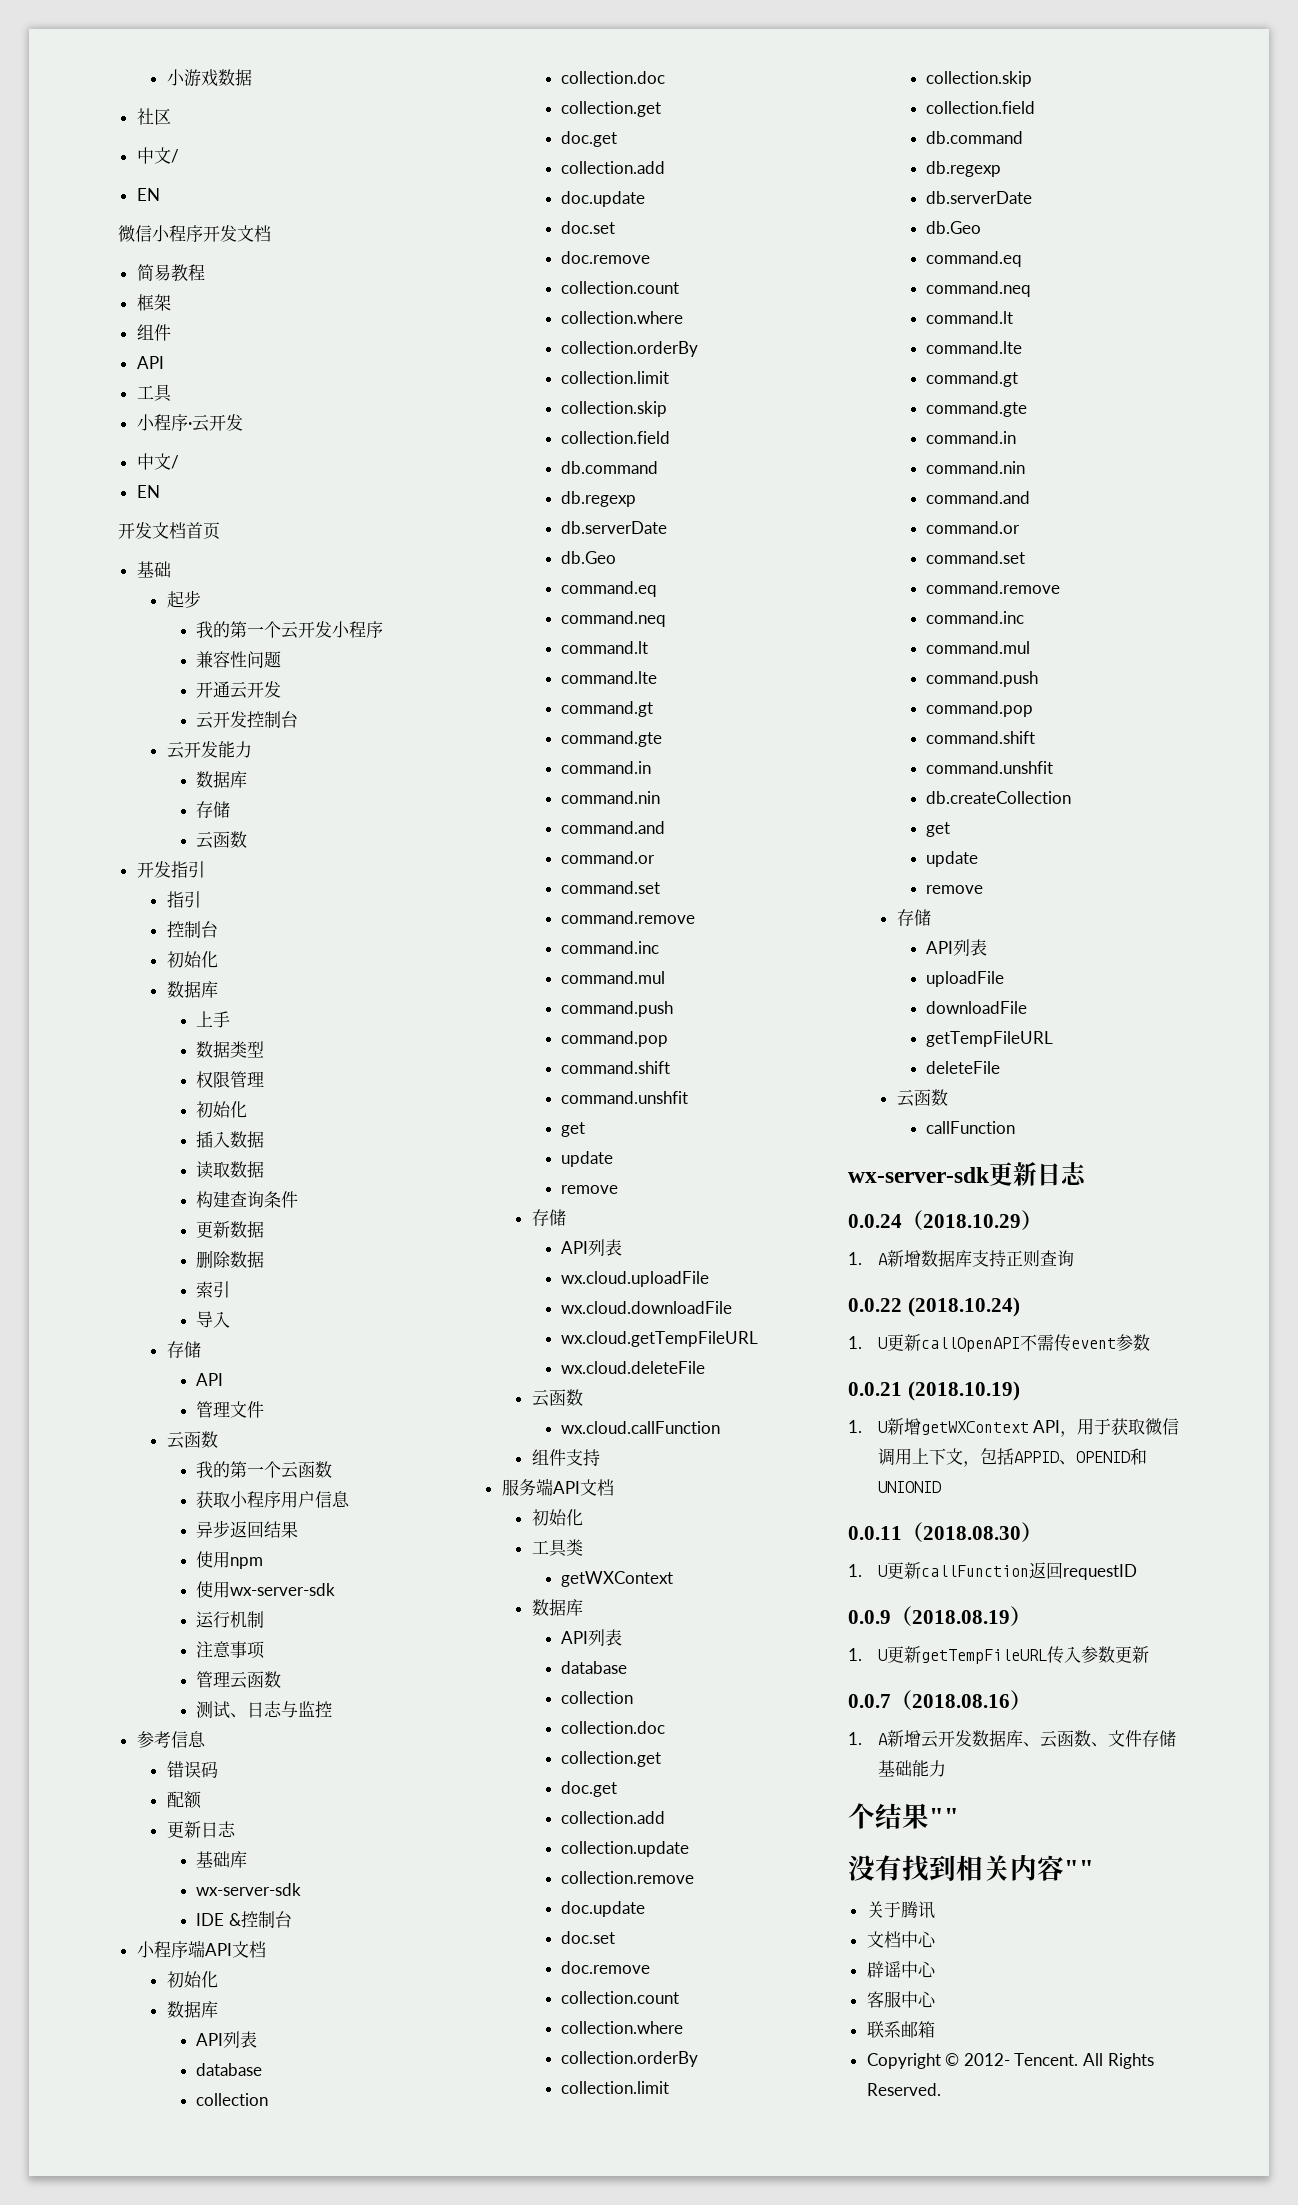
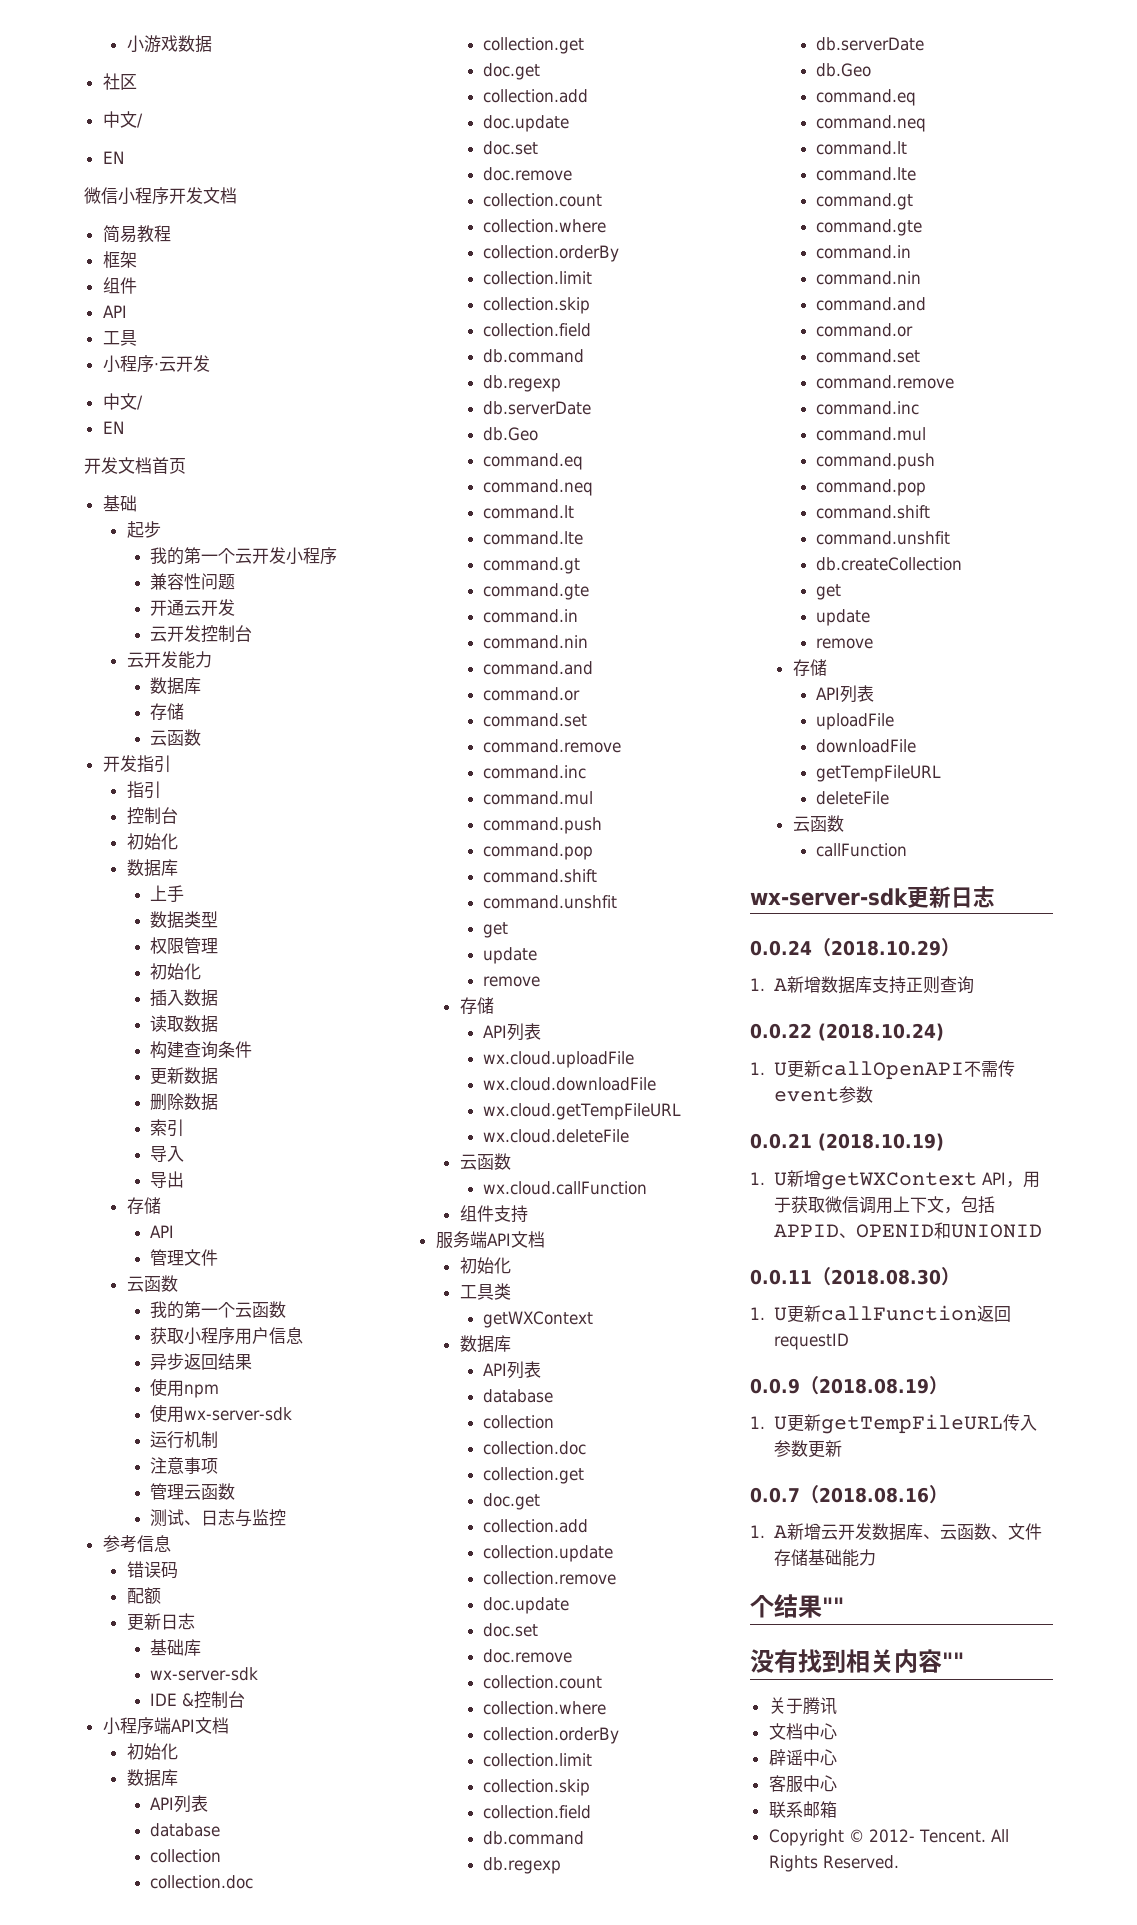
(231, 1319) none -> [150,1171,185,1188] // 导出

